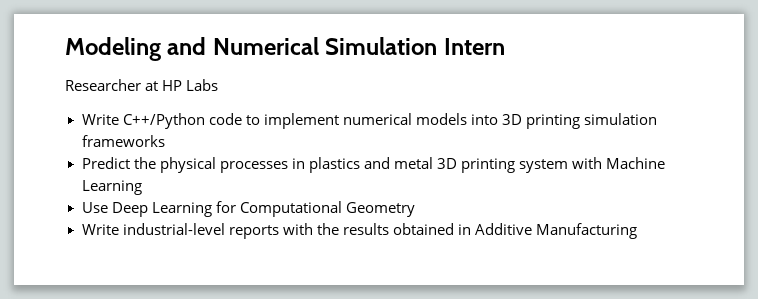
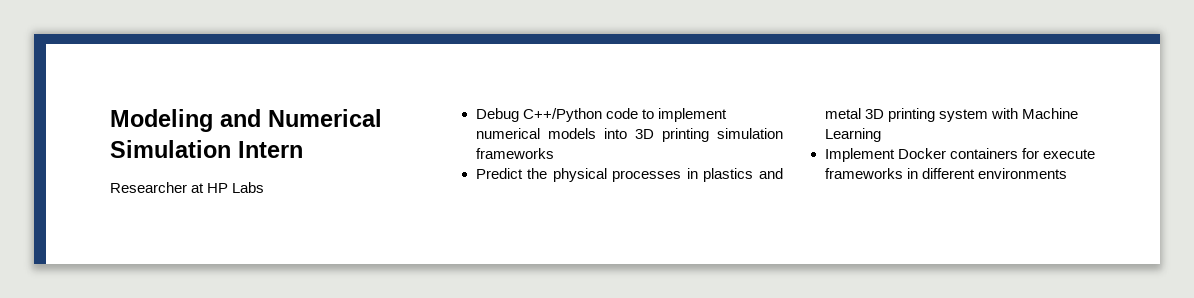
[81,114,119,125] Write -> [475,108,519,122] Debug
[81,201,415,217] [81,223,637,239] Use Deep Learning for Computational Geometry // Write industrial-level reports with the results obtained in Additive Manufacturing -> [824,148,1095,162] [824,168,1067,179] Implement Docker containers for execute frameworks in different environments

